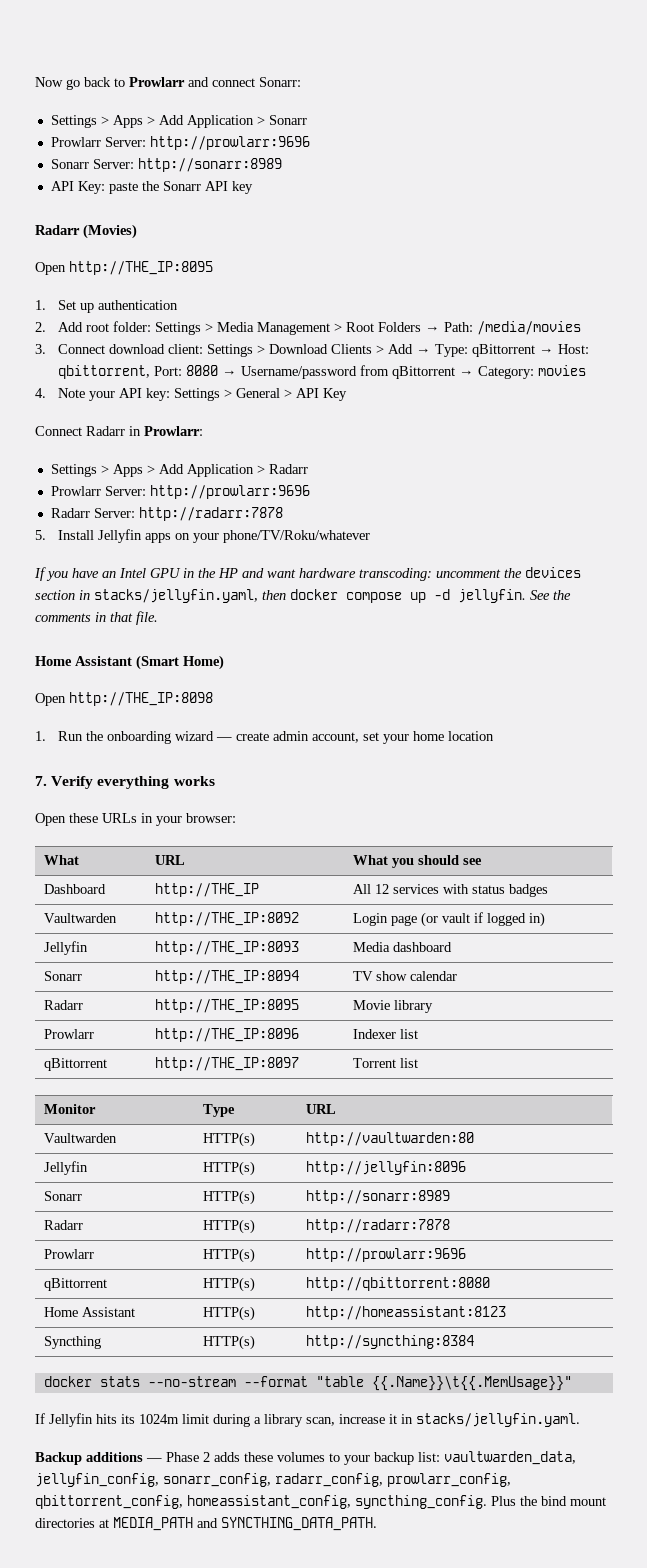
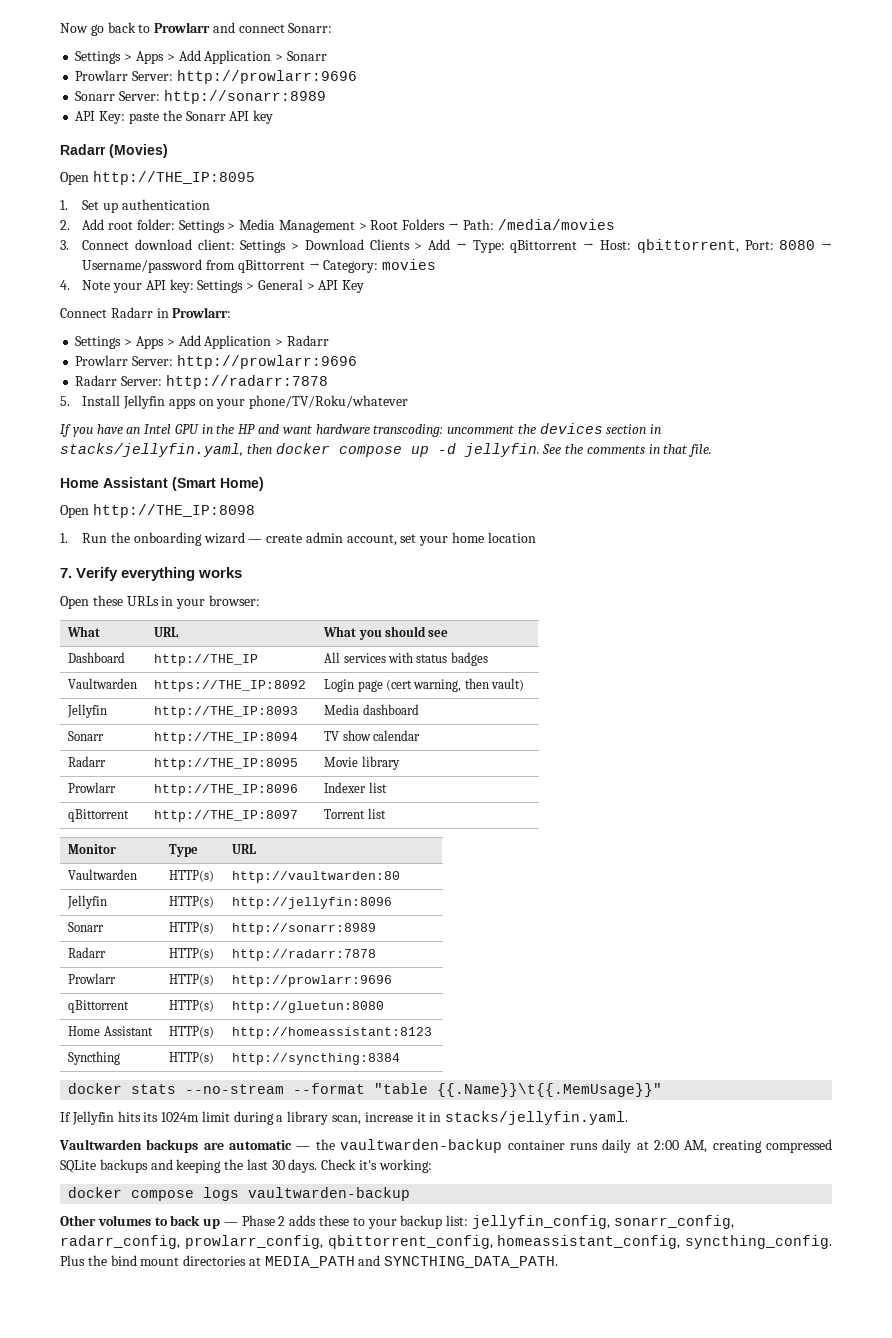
[375,884,390,894] 12 -> (341, 657) none
[155,912,300,926] http://THE_IP:8092 -> [154,680,307,692] https://THE_IP:8092
[421,912,546,927] (or vault if logged in) -> [386,678,525,692] (cert warning, then vault)
[306,1277,491,1291] http://qbittorrent:8080 -> [232,1001,385,1013] http://gluetun:8080
[35,1452,143,1465] Backup additions -> [59,1139,833,1153] [60,1159,432,1173] [68,1187,411,1201] [60,1215,221,1229] Vaultwarden backups are automatic — the vaultwarden-backup container runs daily at 2:00 AM, creating compressed SQLite backups and keeping the last 30 days. Check it's working: // docker compose logs vaultwarden-backup // Other volumes to back up
[277,1452,325,1462] volumes -> (350, 1220) none
[444,1451,576,1465] vaultwarden_data, -> (469, 1220) none

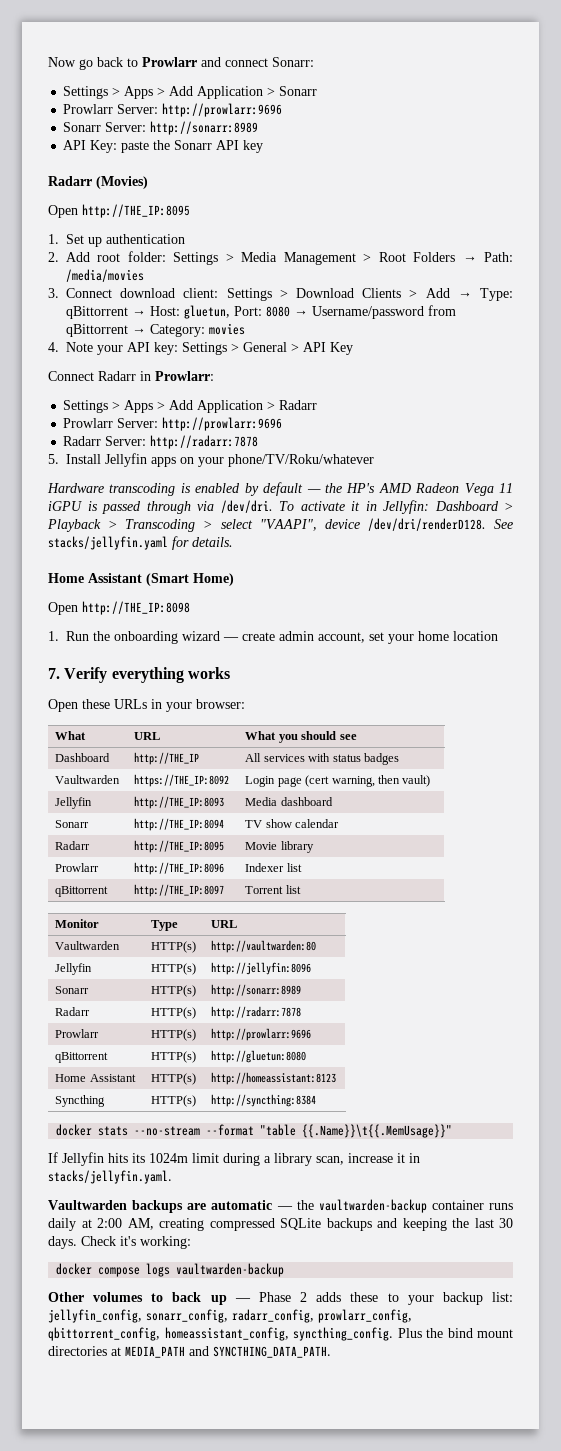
[636,239,739,253] qbittorrent, -> [184,305,230,319] gluetun,
[60,423,662,437] [60,443,713,457] If you have an Intel GPU in the HP and want hardware transcoding: uncomment the devices section in stacks/jellyfin.yaml, then docker compose up -d jellyfin. See the comments in that file. -> [47,482,513,496] [48,500,513,514] [47,518,513,532] [48,536,233,550] Hardware transcoding is enabled by default — the HP's AMD Radeon Vega 11 iGPU is passed through via /dev/dri. To activate it in Jellyfin: Dashboard > Playback > Transcoding > select "VAAPI", device /dev/dri/renderD128. See stacks/jellyfin.yaml for details.

